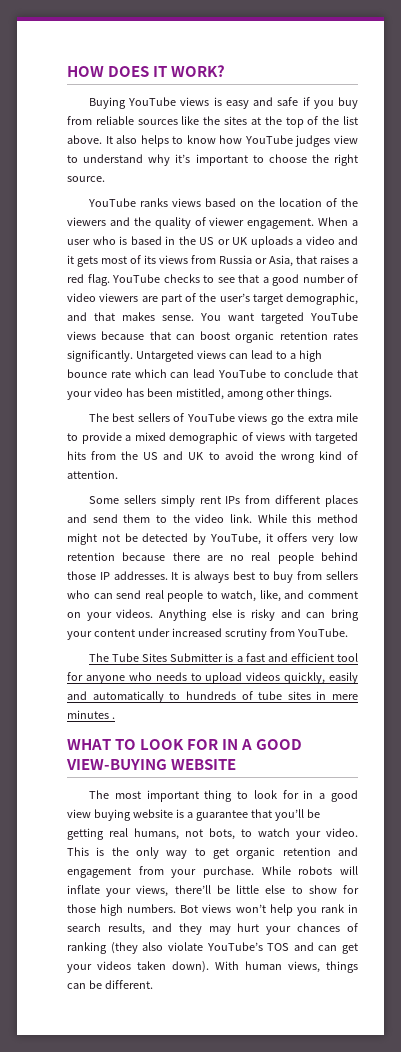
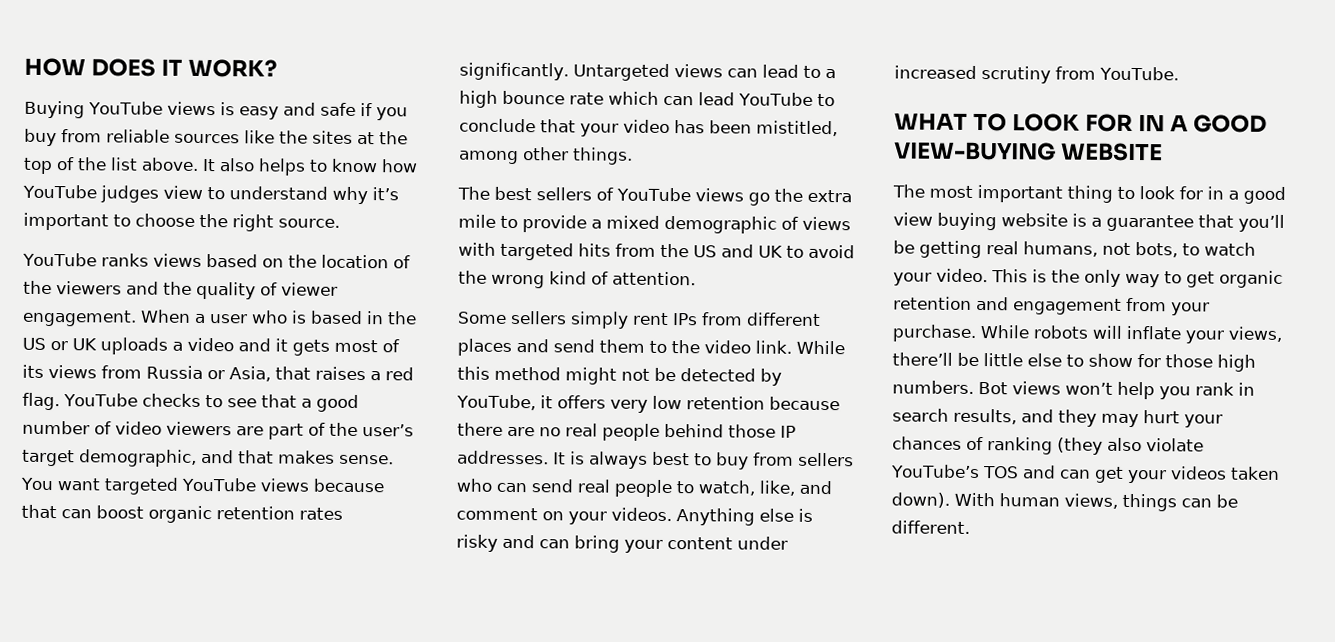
[88,653,359,662] [67,672,358,684] [67,691,358,703] [67,710,115,719] // The Tube Sites Submitter is a fast and efficient tool for anyone who needs to upload videos quickly, easily and automatically to hundreds of tube sites in mere minutes . -> (1179, 73) none

